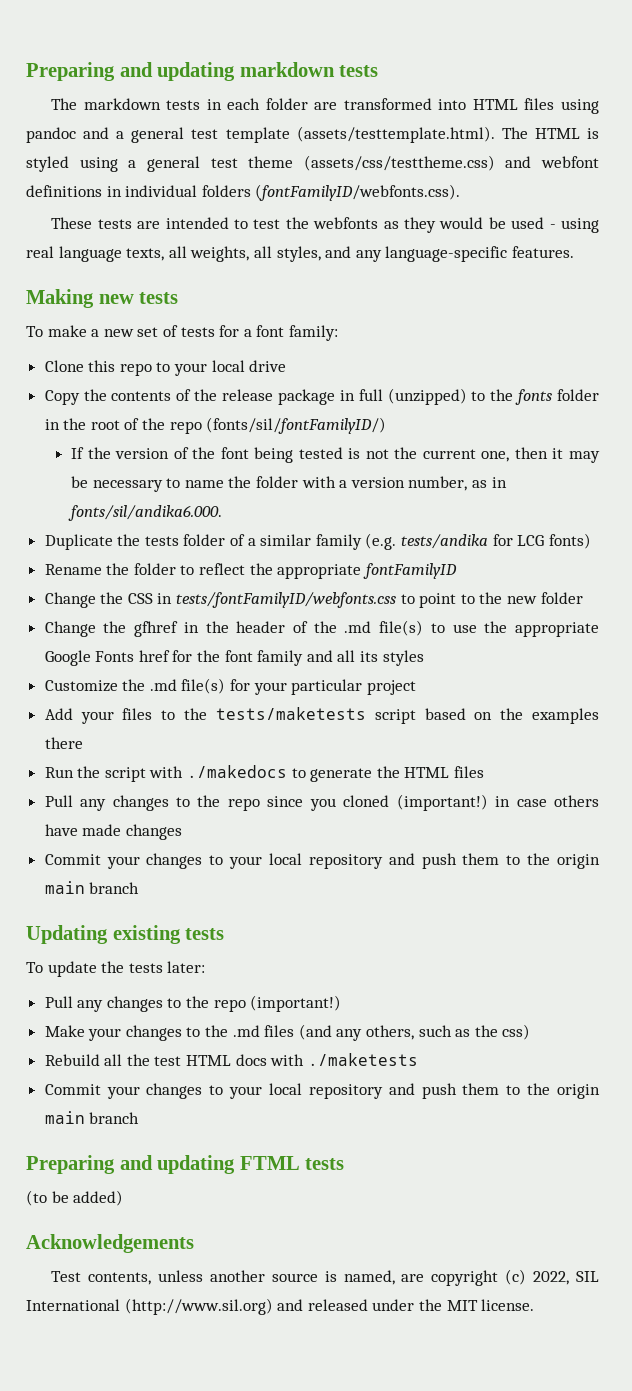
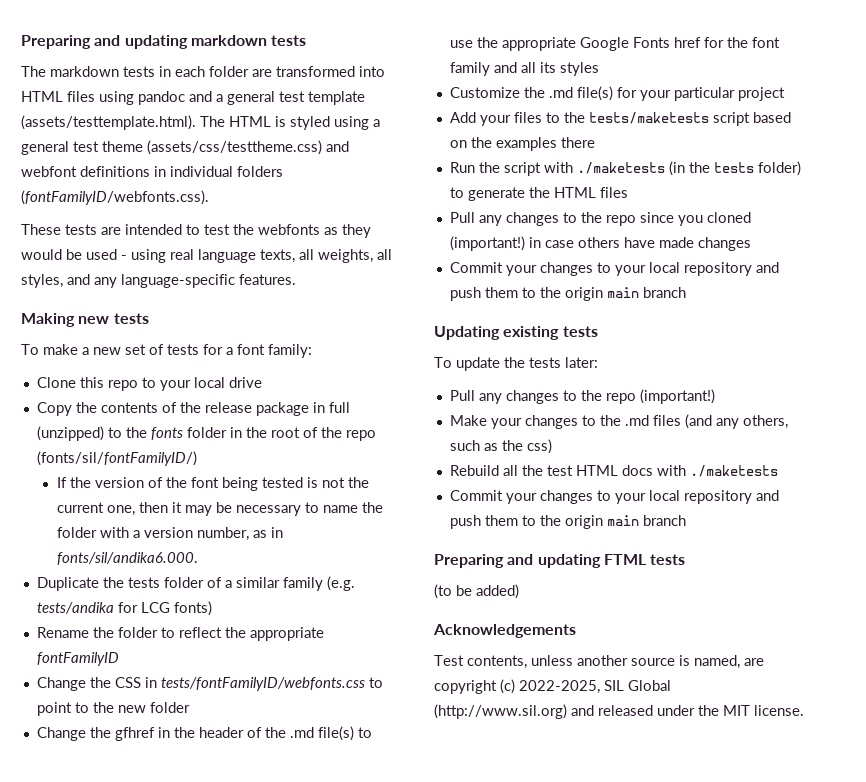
[187,765,288,778] ./makedocs -> [576,161,801,176] ./maketests (in the tests folder)
[533,1271,600,1285] [26,1299,120,1311] 2022, SIL International -> [519,680,671,694] 2022-2025, SIL Global

